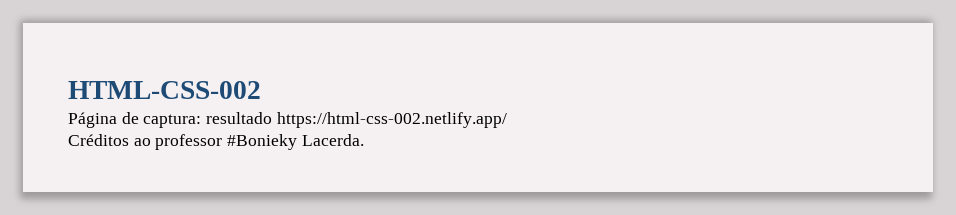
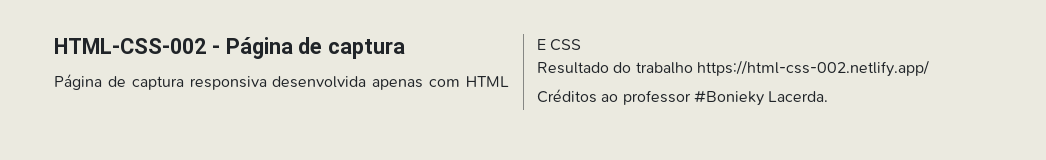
[68,112,273,128] // Página de captura: resultado -> [211,37,406,59] [54,74,509,90] [537,39,582,51] [537,62,693,74] - Página de captura // Página de captura responsiva desenvolvida apenas com HTML E CSS // Resultado do trabalho

